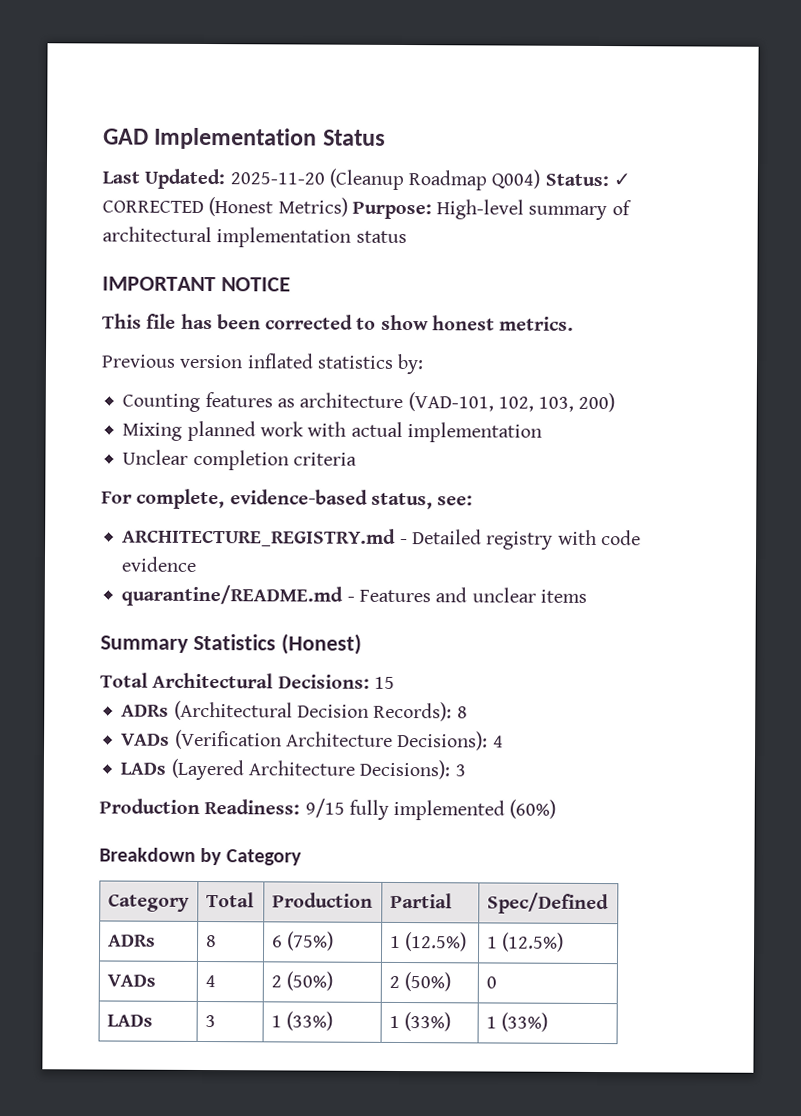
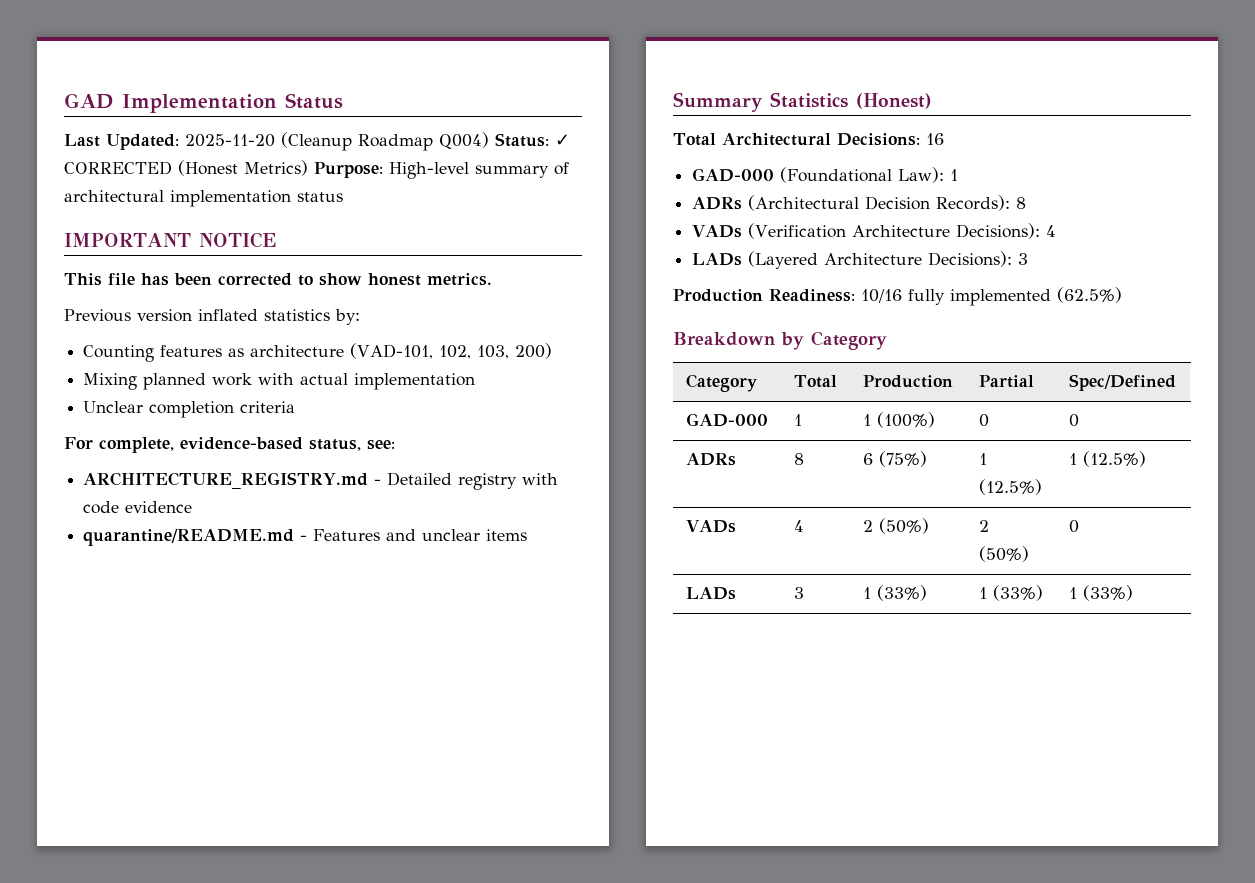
[373,676,395,689] 15 -> [925,133,944,145] [692,167,959,183] 16 // GAD-000 (Foundational Law): 1
[304,798,345,818] 9/15 -> [861,289,902,303] 10/16
[509,799,557,819] (60%) -> [1057,287,1122,303] (62.5%)
(609, 903) none -> [685,413,768,427] [793,414,802,426] [862,412,935,428] [978,414,989,427] [1068,414,1079,427] // GAD-000 | 1 | 1 (100%) | 0 | 0

